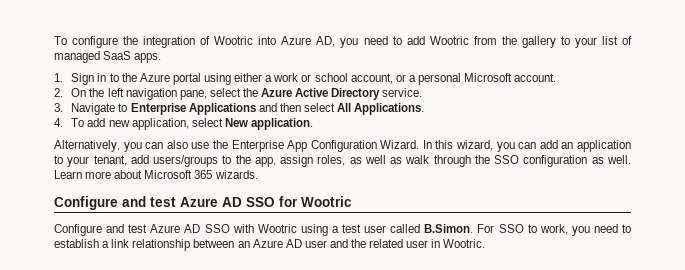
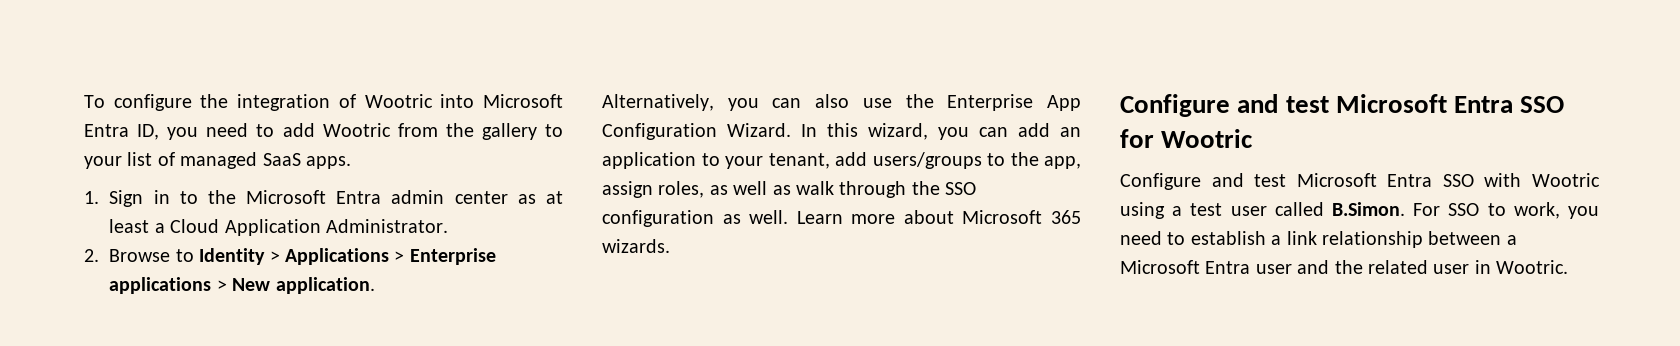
[281,36,336,47] Azure AD, -> [483,94,563,108] [84,124,160,140] Microsoft Entra ID,
[139,73,557,85] [54,88,423,100] [54,103,425,115] [54,118,223,130] Azure portal using either a work or school account, or a personal Microsoft account. // 2. On the left navigation pane, select the Azure Active Directory service. // 3. Navigate to Enterprise Applications and then select All Applications. // 4. To add new application, select -> [246,190,563,204] [109,219,448,236] [84,248,496,265] [109,277,227,294] Microsoft Entra admin center as at least a Cloud Application Administrator. // 2. Browse to Identity > Applications > Enterprise applications >
[180,197,242,207] Azure AD -> [1335,94,1514,113] Microsoft Entra
[150,224,201,233] Azure AD -> [1296,173,1433,187] Microsoft Entra
[237,239,302,248] an Azure AD -> [1506,235,1517,245] [1120,260,1251,274] a Microsoft Entra

